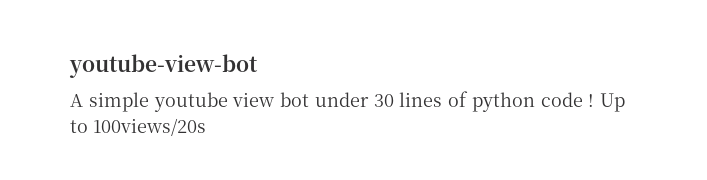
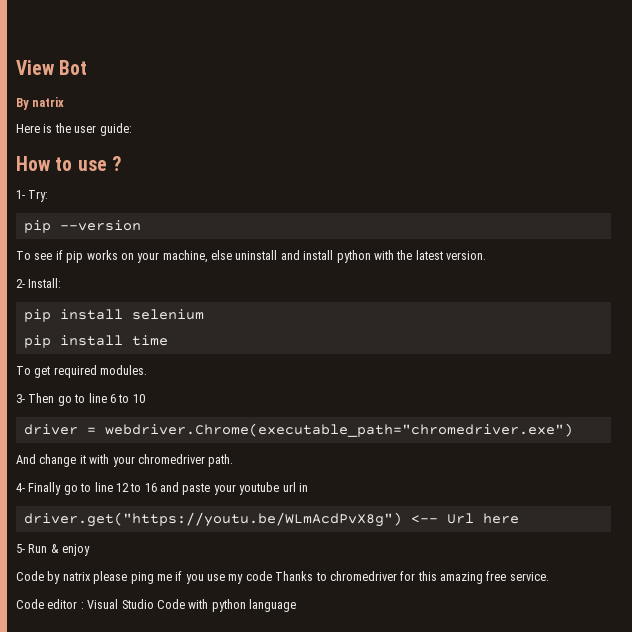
[69,54,258,78] [70,91,625,112] [70,118,206,136] youtube-view-bot // A simple youtube view bot under 30 lines of python code ! Up to 100views/20s -> [16,60,88,75] [16,97,65,110] [16,123,132,136] [16,156,121,171] [16,190,49,202] [23,220,141,233] [16,250,486,263] [16,278,62,288] [23,309,204,322] [23,335,168,348] [16,365,148,378] [16,393,145,406] [23,423,573,437] [16,454,234,467] [16,482,308,495] [23,512,519,527] [16,544,91,556] [16,571,549,584] [16,599,296,612] View Bot // By natrix // Here is the user guide: // How to use ? // 1- Try: // pip --version // To see if pip works on your machine, else uninstall and install python with the latest version. // 2- Install: // pip install selenium // pip install time // To get required modules. // 3- Then go to line 6 to 10 // driver = webdriver.Chrome(executable_path="chromedriver.exe") // And change it with your chromedriver path. // 4- Finally go to line 12 to 16 and paste your youtube url in // driver.get("https://youtu.be/WLmAcdPvX8g") <-- Url here // 5- Run & enjoy // Code by natrix please ping me if you use my code Thanks to chromedriver for this amazing free service. // Code editor : Visual Studio Code with python language

